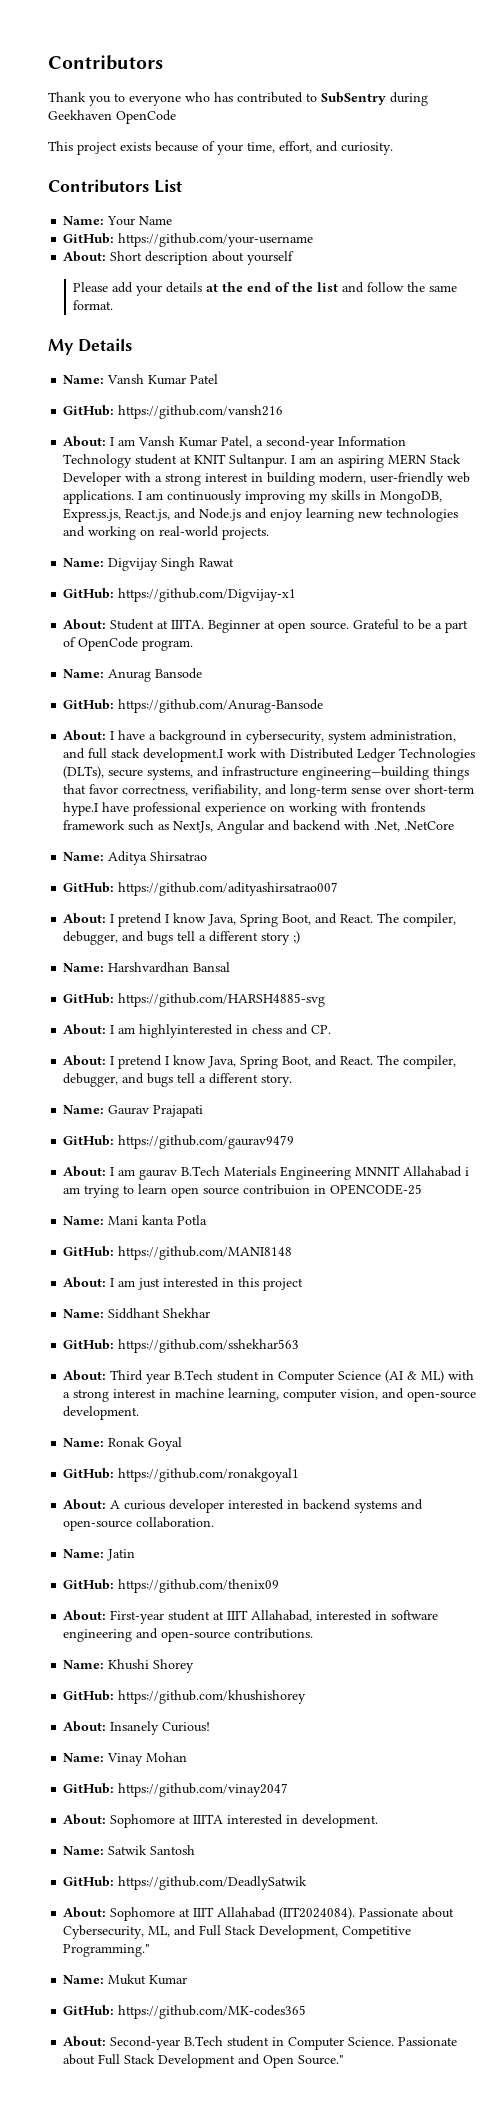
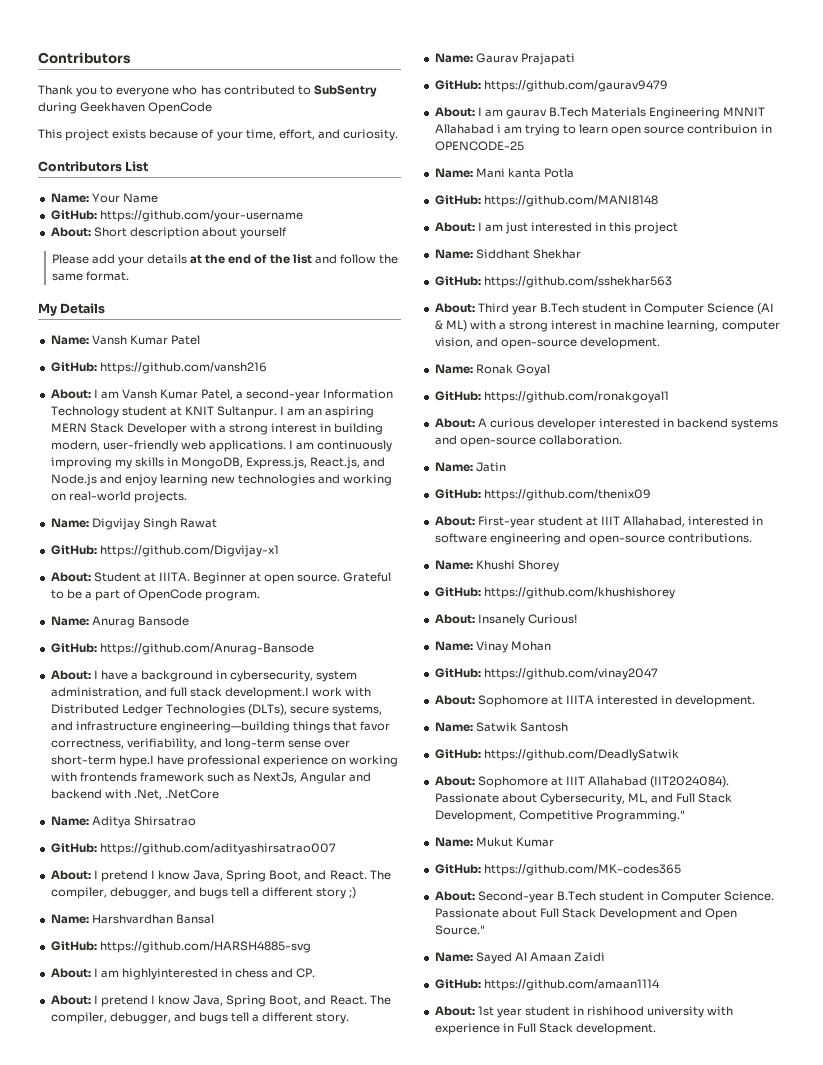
(345, 2060) none -> [434,952,606,964] [434,979,660,991] [434,1006,734,1018] [434,1023,657,1035] // Name: Sayed Al Amaan Zaidi // GitHub: https://github.com/amaan1114 // About: 1st year student in rishihood university with experience in Full Stack development.

